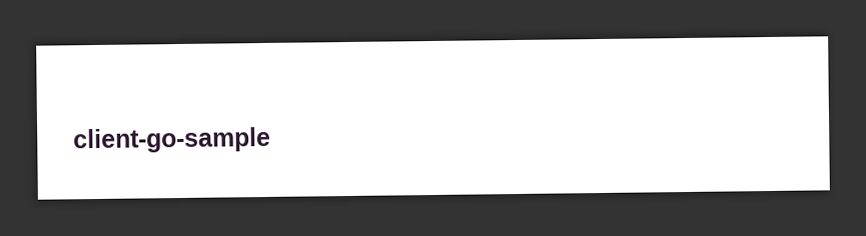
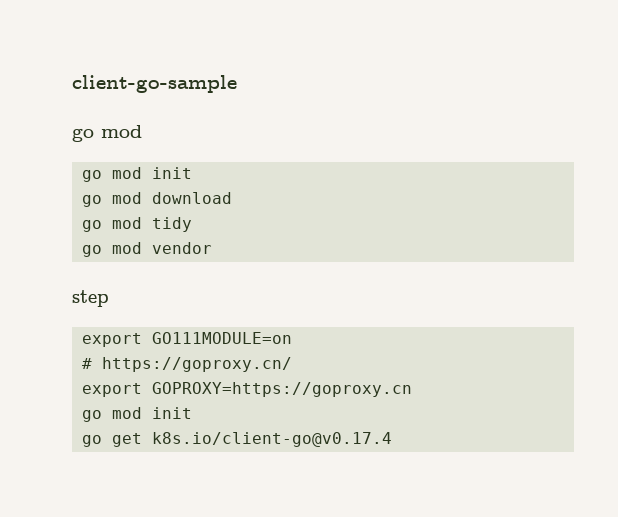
(271, 140) none -> [72,125,142,142] [81,167,192,182] [81,192,232,207] [81,217,192,232] [81,242,212,257] [72,290,109,307] [81,332,292,347] [81,357,292,372] [81,382,412,397] [81,407,192,422] [81,432,392,447] // go mod // go mod init // go mod download // go mod tidy // go mod vendor // step // export GO111MODULE=on // # https://goproxy.cn/ // export GOPROXY=https://goproxy.cn // go mod init // go get k8s.io/client-go@v0.17.4

